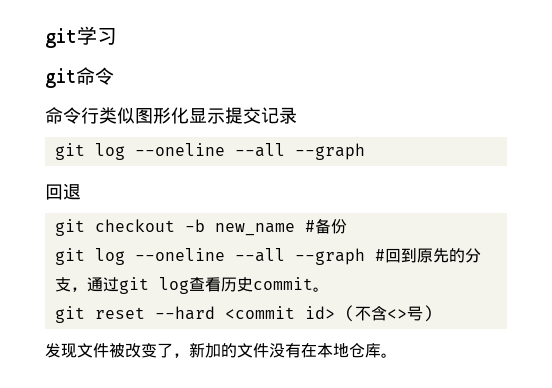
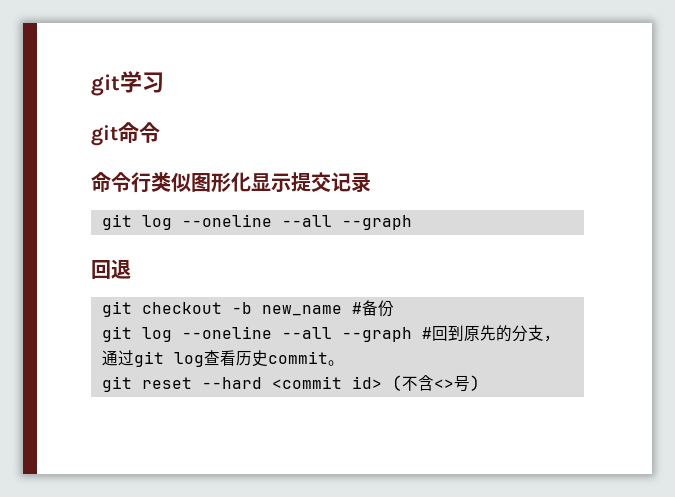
[45,342,397,358] // 发现文件被改变了，新加的文件没有在本地仓库。 -> (480, 383) none

